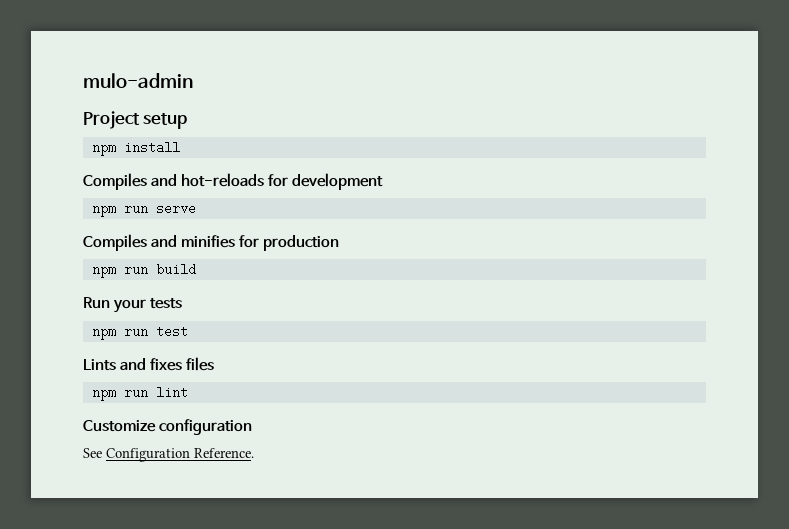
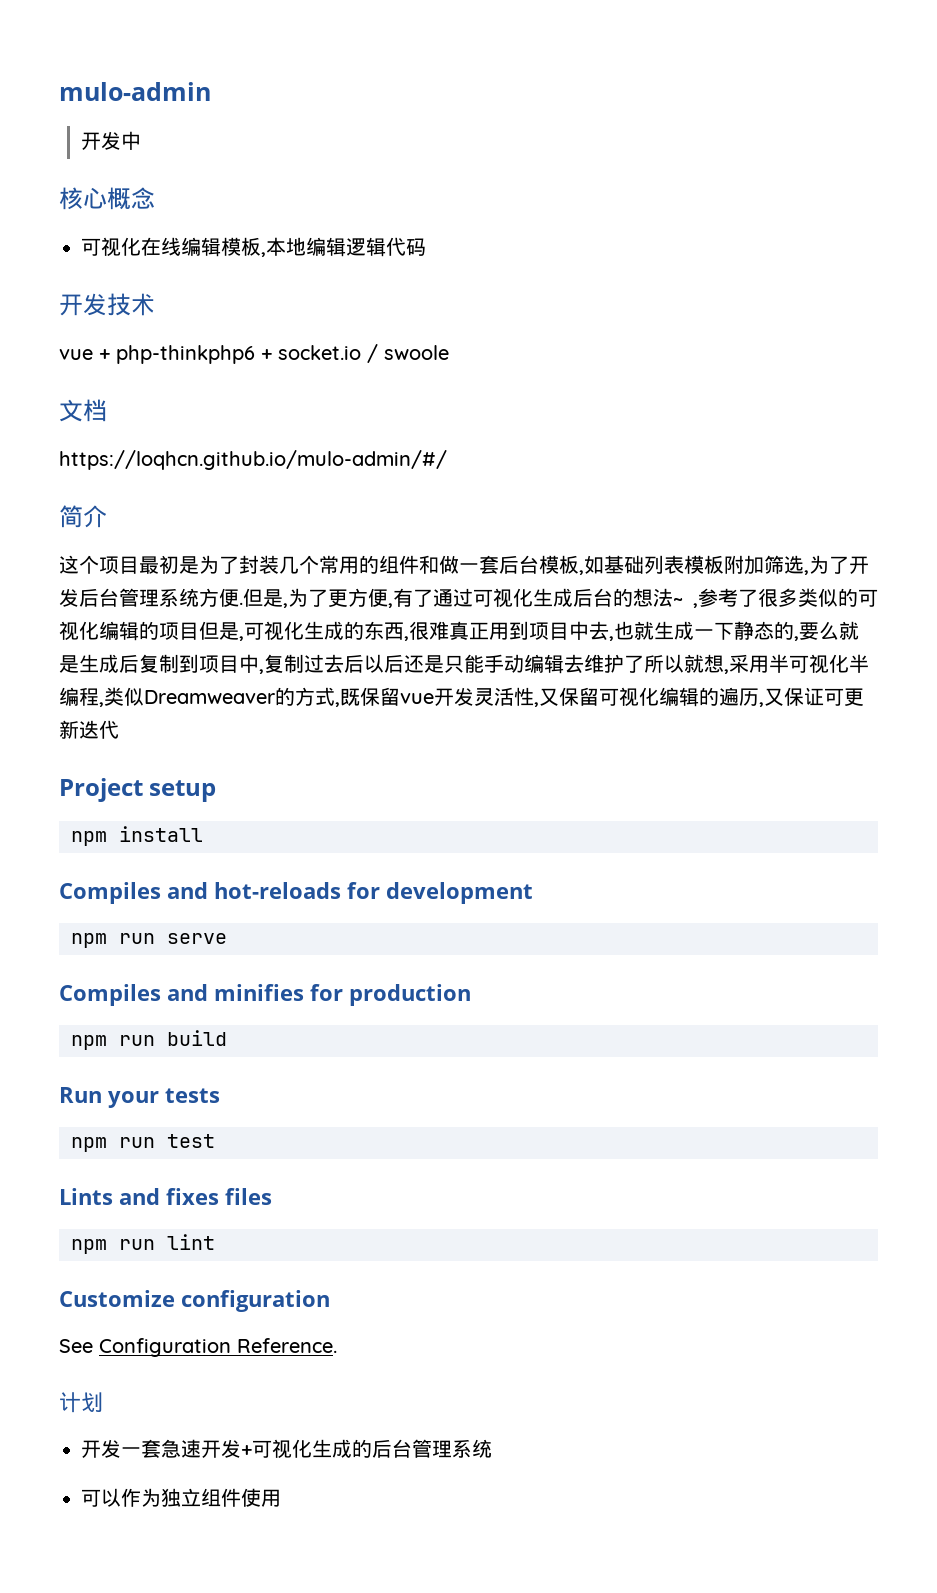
(193, 80) none -> [81,131,142,150] [59,187,155,210] [81,237,426,257] [59,293,155,316] [59,344,449,364] [59,399,107,422] [59,450,447,470] [59,505,107,528] [59,555,869,575] [59,588,878,608] [59,621,859,641] [59,654,869,674] [59,687,864,707] [59,720,119,739] // 开发中 // 核心概念 // 可视化在线编辑模板,本地编辑逻辑代码 // 开发技术 // vue + php-thinkphp6 + socket.io / swoole // 文档 // https://loqhcn.github.io/mulo-admin/#/ // 简介 // 这个项目最初是为了封装几个常用的组件和做一套后台模板,如基础列表模板附加筛选,为了开发后台管理系统方便.但是,为了更方便,有了通过可视化生成后台的想法~ ,参考了很多类似的可视化编辑的项目但是,可视化生成的东西,很难真正用到项目中去,也就生成一下静态的,要么就是生成后复制到项目中,复制过去后以后还是只能手动编辑去维护了所以就想,采用半可视化半编程,类似Dreamweaver的方式,既保留vue开发灵活性,又保留可视化编辑的遍历,又保证可更新迭代
(254, 453) none -> [59,1392,103,1413] [81,1439,492,1459] [81,1488,281,1507] // 计划 // 开发一套急速开发+可视化生成的后台管理系统 // 可以作为独立组件使用

